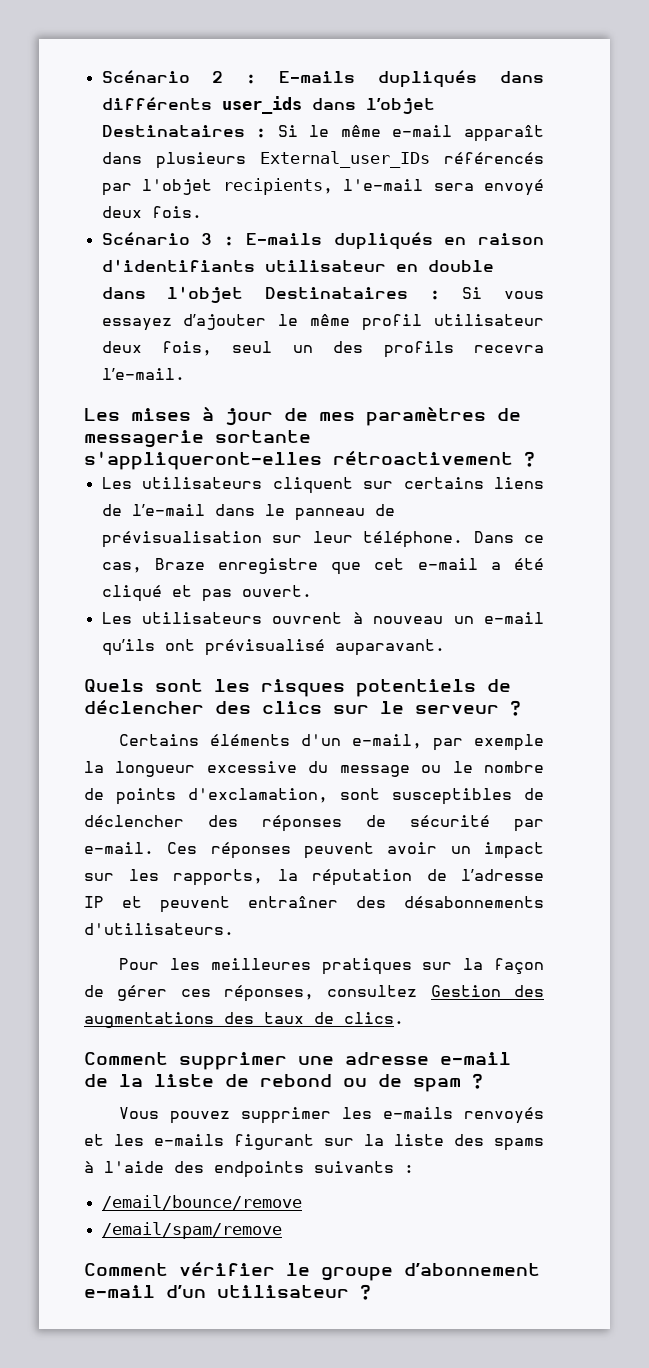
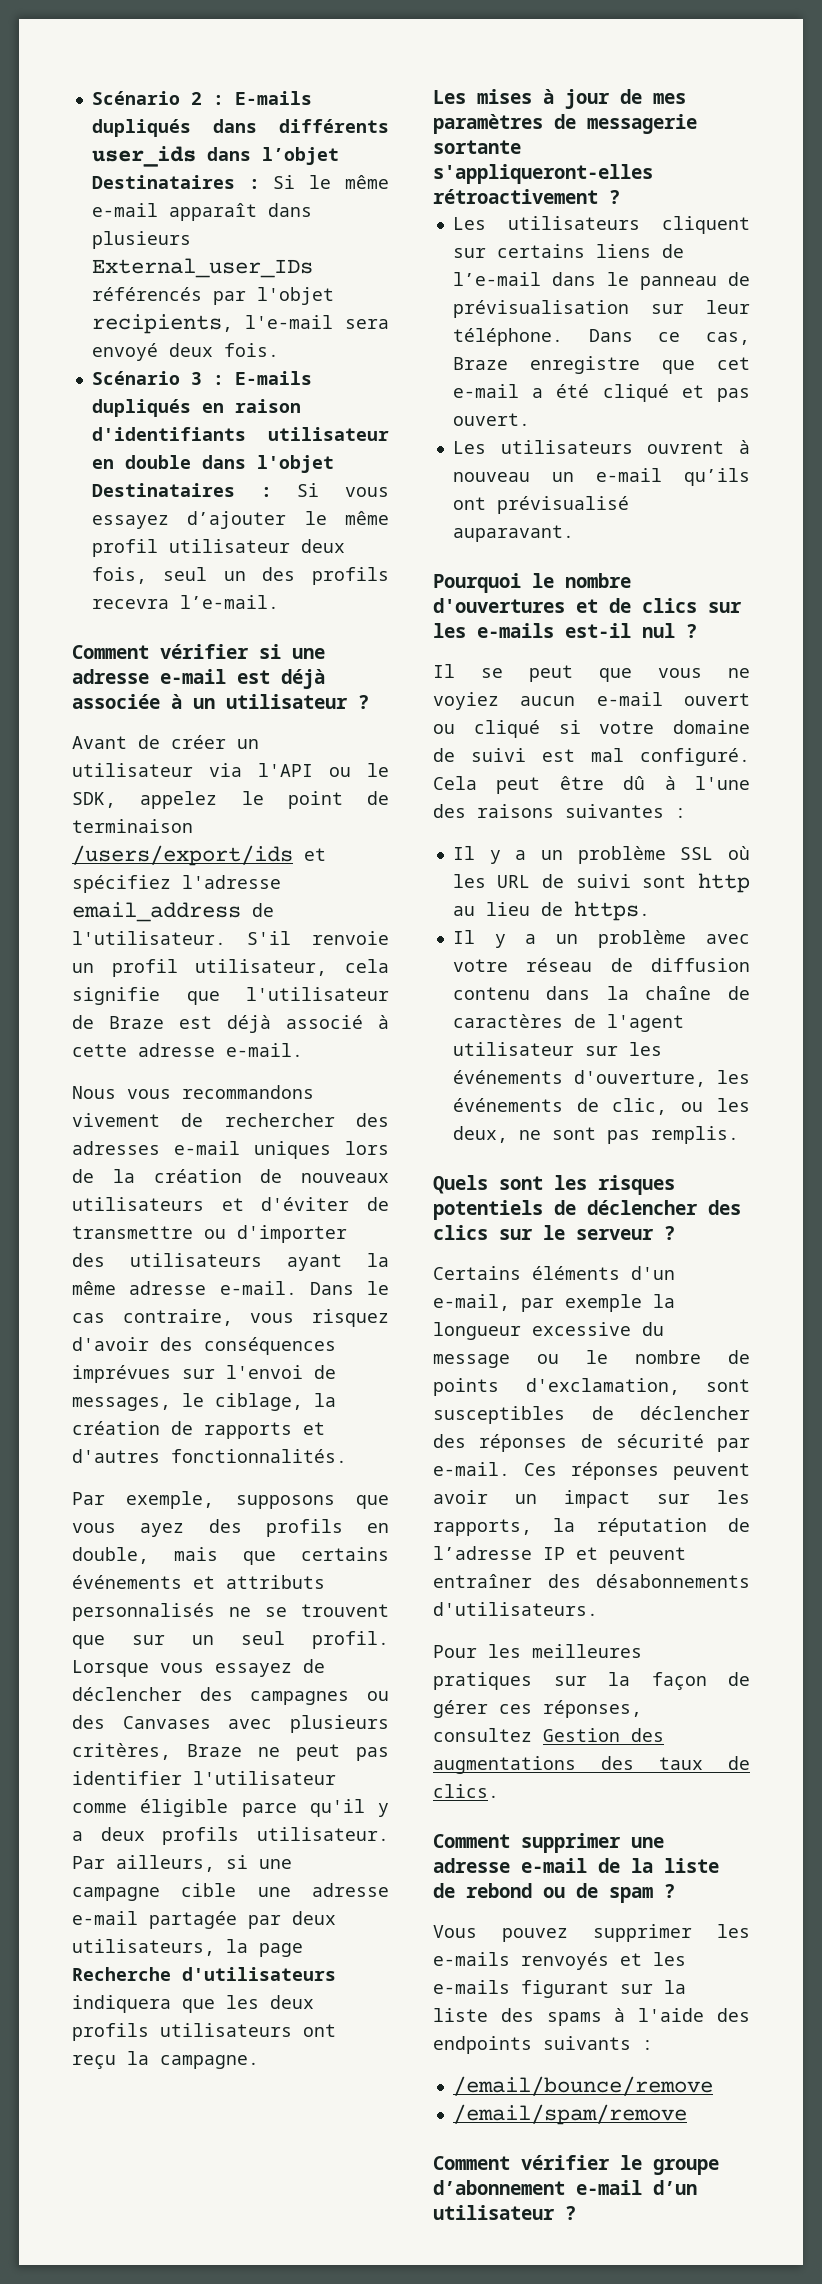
(185, 374) none -> [72,644,325,659] [72,669,325,689] [72,694,369,709] [72,735,259,749] [72,763,389,777] [72,791,389,809] [72,819,193,833] [72,845,326,866] [72,875,281,893] [72,902,274,922] [72,931,389,945] [72,959,389,977] [72,987,389,1005] [72,1015,389,1033] [72,1043,303,1057] [72,1085,314,1099] [72,1113,389,1127] [72,1141,389,1159] [72,1169,389,1183] [72,1197,389,1211] [72,1225,347,1243] [72,1253,389,1271] [72,1281,389,1295] [72,1309,389,1327] [72,1337,336,1355] [72,1365,336,1383] [72,1393,336,1411] [72,1421,325,1439] [72,1449,347,1463] [72,1491,389,1509] [72,1519,389,1537] [72,1547,389,1565] [72,1575,325,1589] [72,1603,389,1621] [72,1631,389,1649] [72,1659,325,1677] [72,1687,390,1705] [72,1715,389,1733] [72,1743,389,1761] [72,1771,336,1785] [72,1799,389,1817] [72,1827,389,1845] [72,1855,292,1872] [72,1883,389,1901] [72,1911,336,1929] [72,1939,303,1957] [72,1967,336,1981] [72,1995,314,2013] [72,2023,336,2041] [72,2051,259,2069] // Comment vérifier si une adresse e-mail est déjà associée à un utilisateur ? // Avant de créer un utilisateur via l'API ou le SDK, appelez le point de terminaison /users/export/ids et spécifiez l'adresse email_address de l'utilisateur. S'il renvoie un profil utilisateur, cela signifie que l'utilisateur de Braze est déjà associé à cette adresse e-mail. // Nous vous recommandons vivement de rechercher des adresses e-mail uniques lors de la création de nouveaux utilisateurs et d'éviter de transmettre ou d'importer des utilisateurs ayant la même adresse e-mail. Dans le cas contraire, vous risquez d'avoir des conséquences imprévues sur l'envoi de messages, le ciblage, la création de rapports et d'autres fonctionnalités. // Par exemple, supposons que vous ayez des profils en double, mais que certains événements et attributs personnalisés ne se trouvent que sur un seul profil. Lorsque vous essayez de déclencher des campagnes ou des Canvases avec plusieurs critères, Braze ne peut pas identifier l'utilisateur comme éligible parce qu'il y a deux profils utilisateur. Par ailleurs, si une campagne cible une adresse e-mail partagée par deux utilisateurs, la page Recherche d'utilisateurs indiquera que les deux profils utilisateurs ont reçu la campagne.
(445, 647) none -> [433,573,631,593] [433,598,742,613] [433,623,697,638] [433,664,750,682] [433,692,750,710] [433,720,750,738] [433,748,750,766] [433,776,750,794] [433,804,686,818] [452,846,750,864] [452,873,750,893] [452,901,650,921] [452,930,750,948] [452,958,750,972] [452,986,750,1000] [452,1014,684,1032] [452,1042,662,1056] [452,1070,750,1087] [452,1098,750,1115] [452,1126,739,1144] // Pourquoi le nombre d'ouvertures et de clics sur les e-mails est-il nul ? // Il se peut que vous ne voyiez aucun e-mail ouvert ou cliqué si votre domaine de suivi est mal configuré. Cela peut être dû à l'une des raisons suivantes : // Il y a un problème SSL où les URL de suivi sont http au lieu de https. // Il y a un problème avec votre réseau de diffusion contenu dans la chaîne de caractères de l'agent utilisateur sur les événements d'ouverture, les événements de clic, ou les deux, ne sont pas remplis.

